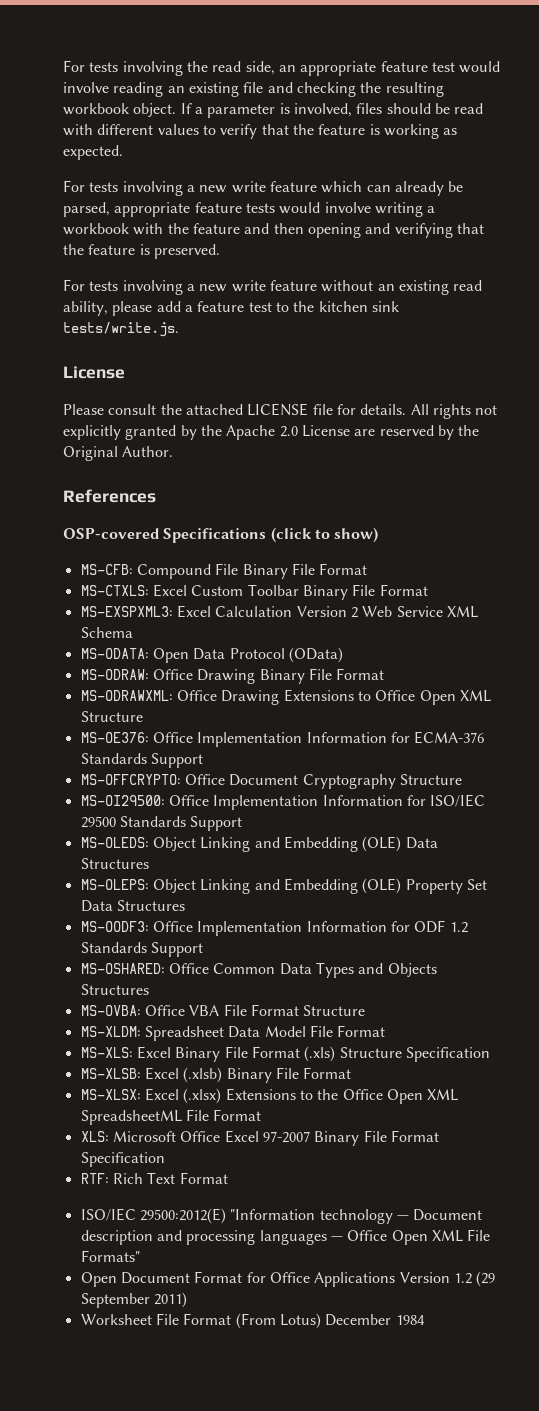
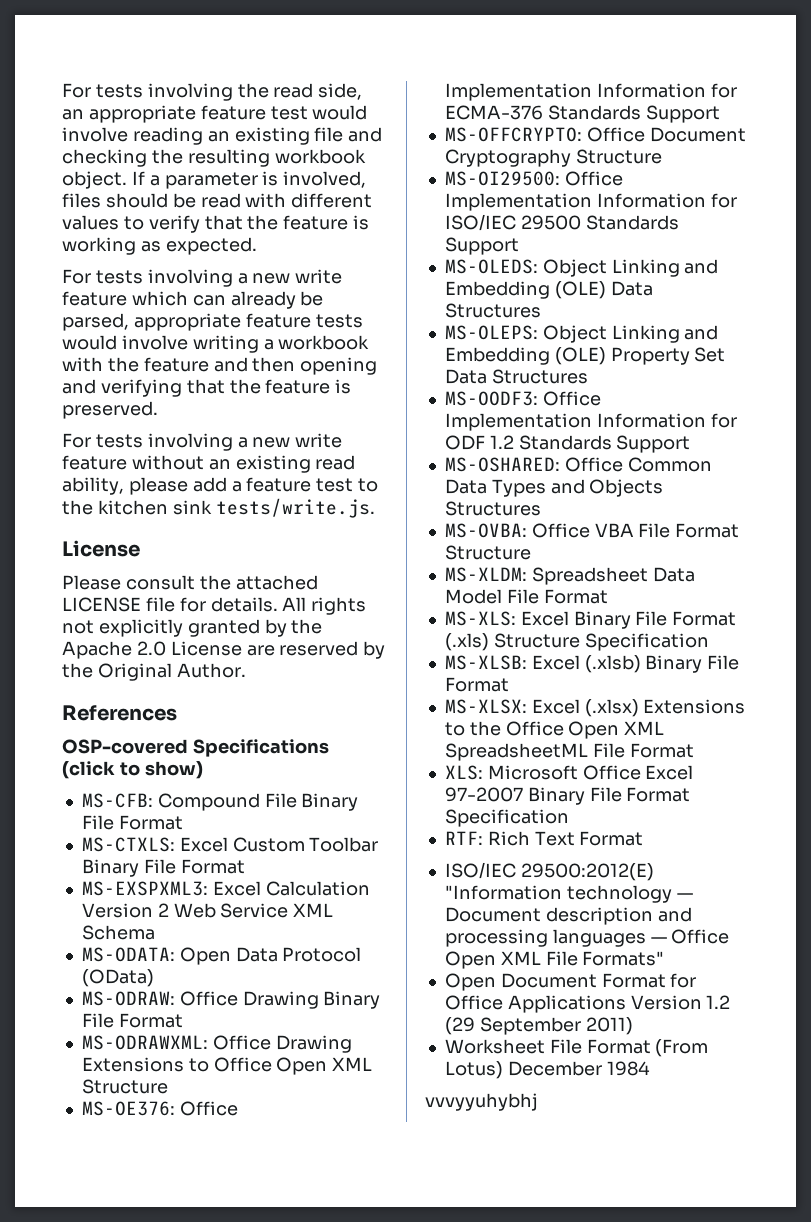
(425, 1320) none -> [425,1093,538,1111] // vvvyyuhybhj

